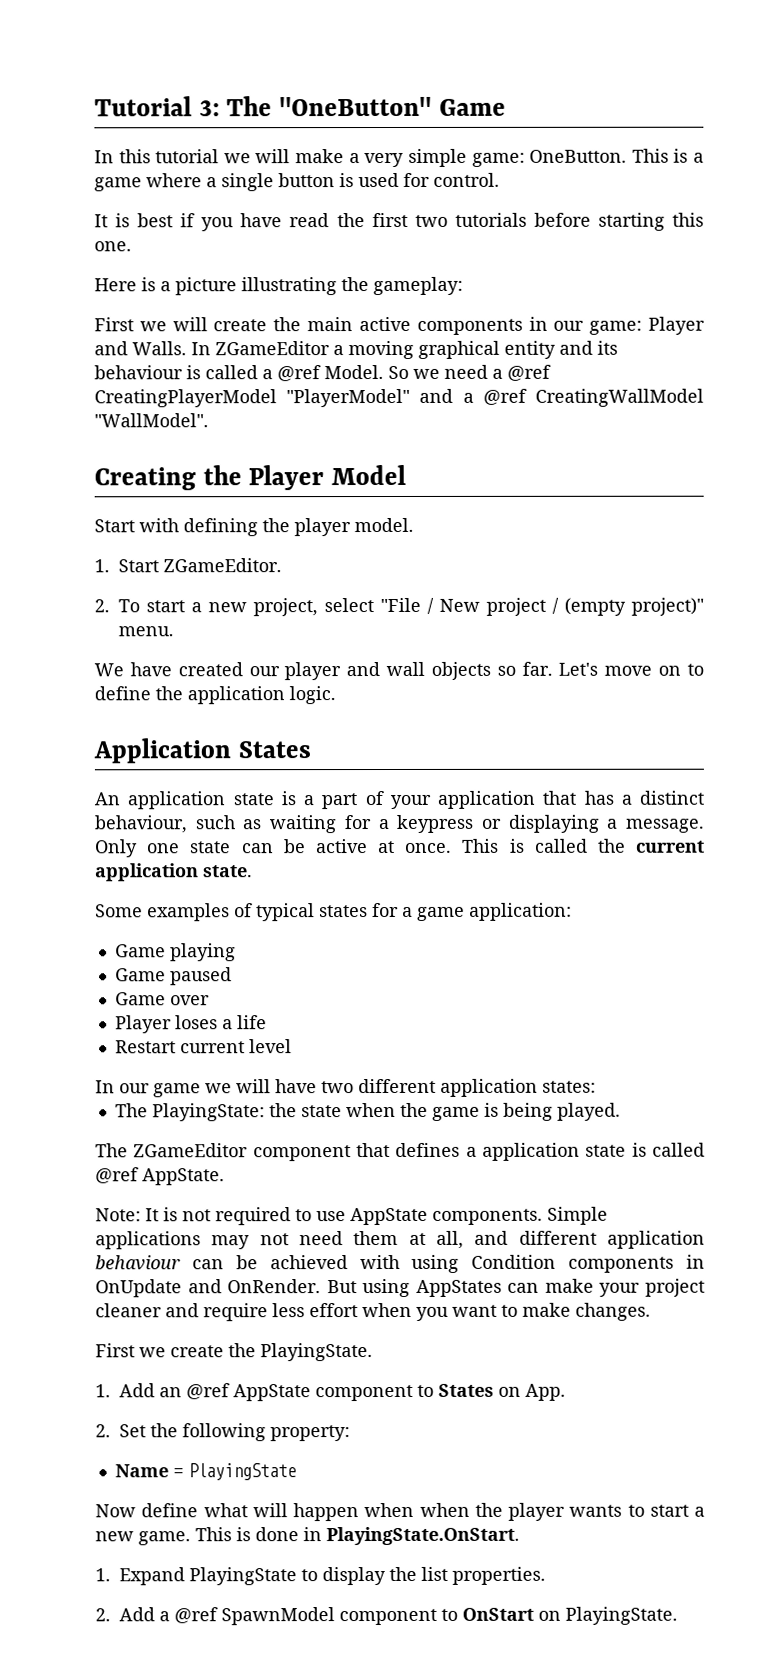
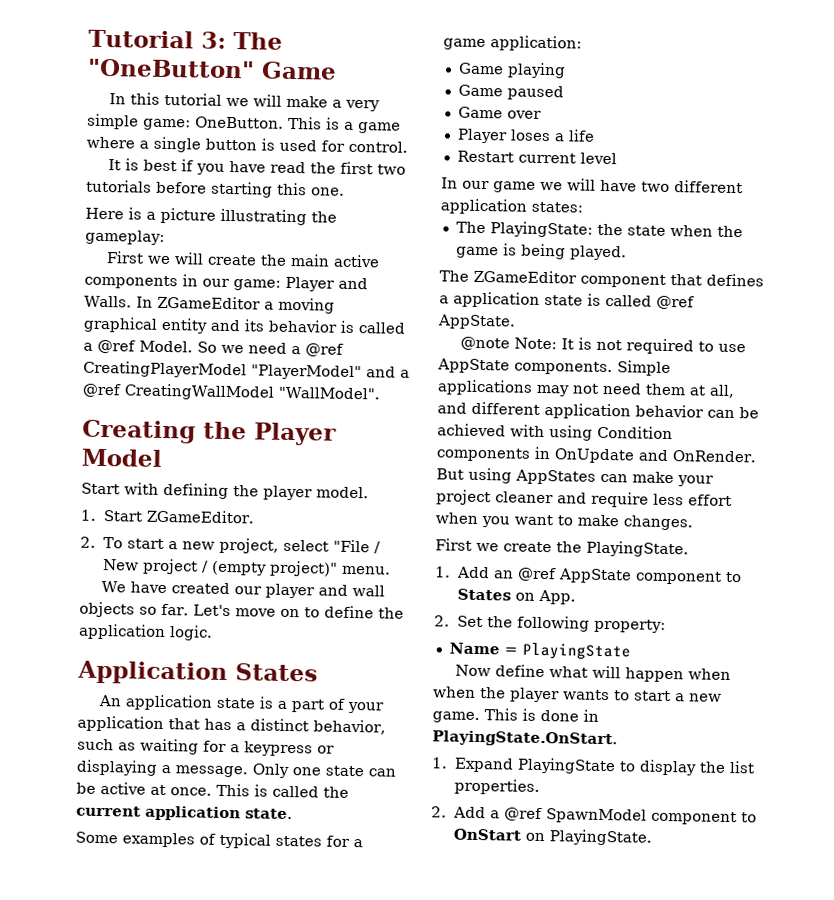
[94,365,183,380] behaviour -> [268,319,338,333] behavior
[94,815,187,834] behaviour, -> [313,719,386,735] behavior,
(225, 1177) none -> [460,336,511,351] @note
[95,1255,181,1271] behaviour -> [635,404,704,418] behavior

